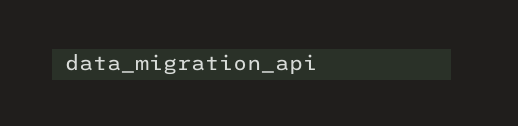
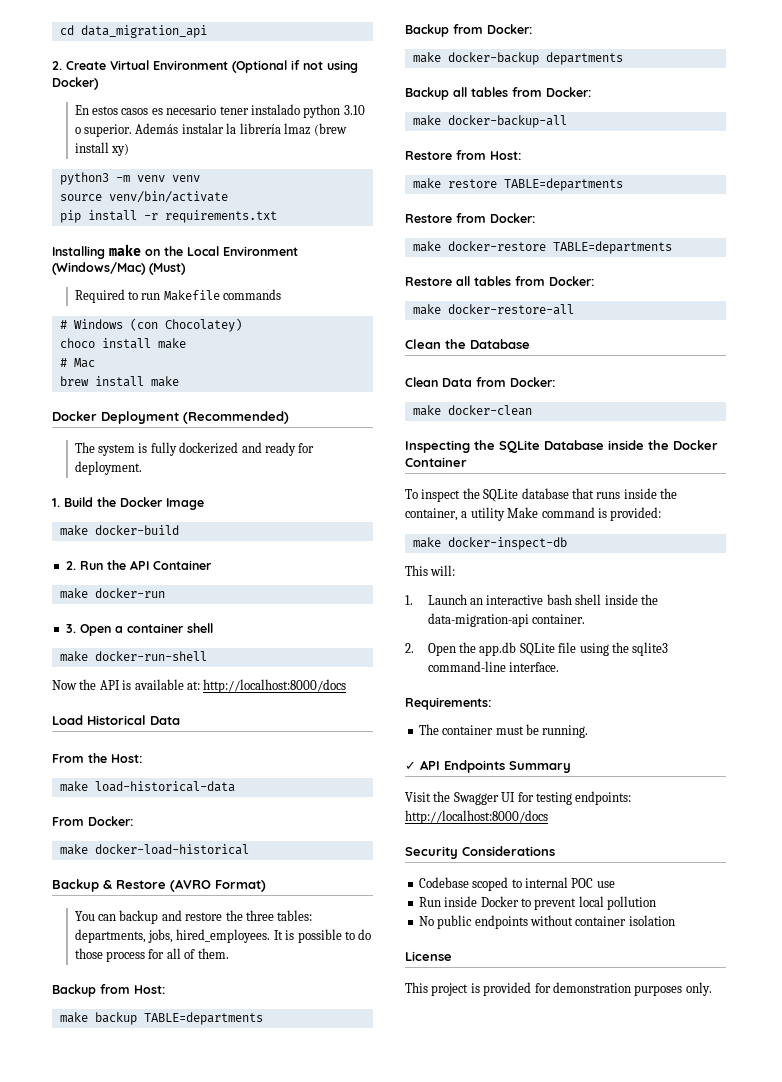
(64, 64) none -> [59,25,74,35] cd
(317, 64) none -> [52,60,358,73] [52,77,99,90] [74,104,365,118] [74,123,348,137] [74,142,130,156] [59,172,200,185] [59,191,228,203] [59,210,277,223] [52,244,298,259] [52,262,186,275] [74,289,282,303] [59,318,242,332] [59,338,186,349] [59,358,95,368] [59,376,179,387] [52,411,289,424] [74,442,315,456] [74,461,142,475] [52,497,204,510] [59,525,179,536] [65,560,212,570] [59,588,165,599] [65,623,213,636] [59,651,207,662] [52,679,347,693] [52,715,180,725] [52,753,142,763] [59,781,235,792] [52,816,133,826] [59,844,249,855] [52,879,266,892] [74,910,313,924] [74,929,372,943] [74,948,229,962] [52,984,165,997] [59,1012,263,1025] [405,24,532,37] [412,52,623,65] [405,87,591,100] [412,115,567,128] [405,150,521,160] [412,178,623,191] [405,213,535,223] [412,241,672,254] [405,276,594,286] [412,304,574,315] [405,339,530,349] [405,377,555,387] [412,405,532,416] [405,440,718,453] [405,457,467,467] [405,488,677,502] [405,507,662,521] [412,537,567,550] [405,565,456,576] [405,594,658,605] [427,613,586,627] [405,642,669,656] [427,661,560,672] [405,697,491,710] [418,724,589,738] [405,760,571,773] [405,791,632,805] [405,810,548,824] [405,846,555,859] [418,877,615,891] [418,896,656,910] [418,915,675,929] [405,951,452,961] [405,982,712,996] // 2. Create Virtual Environment (Optional if not using Docker) // En estos casos es necesario tener instalado python 3.10 o superior. Además instalar la librería lmaz (brew install xy) // python3 -m venv venv // source venv/bin/activate // pip install -r requirements.txt // Installing make on the Local Environment (Windows/Mac) (Must) // Required to run Makefile commands // # Windows (con Chocolatey) // choco install make // # Mac // brew install make // Docker Deployment (Recommended) // The system is fully dockerized and ready for deployment. // 1. Build the Docker Image // make docker-build // 2. Run the API Container // make docker-run // 3. Open a container shell // make docker-run-shell // Now the API is available at: http://localhost:8000/docs // Load Historical Data // From the Host: // make load-historical-data // From Docker: // make docker-load-historical // Backup & Restore (AVRO Format) // You can backup and restore the three tables: departments, jobs, hired_employees. It is possible to do those process for all of them. // Backup from Host: // make backup TABLE=departments // Backup from Docker: // make docker-backup departments // Backup all tables from Docker: // make docker-backup-all // Restore from Host: // make restore TABLE=departments // Restore from Docker: // make docker-restore TABLE=departments // Restore all tables from Docker: // make docker-restore-all // Clean the Database // Clean Data from Docker: // make docker-clean // Inspecting the SQLite Database inside the Docker Container // To inspect the SQLite database that runs inside the container, a utility Make command is provided: // make docker-inspect-db // This will: // 1. Launch an interactive bash shell inside the data-migration-api container. // 2. Open the app.db SQLite file using the sqlite3 command-line interface. // Requirements: // The container must be running. // ✓ API Endpoints Summary // Visit the Swagger UI for testing endpoints: http://localhost:8000/docs // Security Considerations // Codebase scoped to internal POC use // Run inside Docker to prevent local pollution // No public endpoints without container isolation // License // This project is provided for demonstration purposes only.

